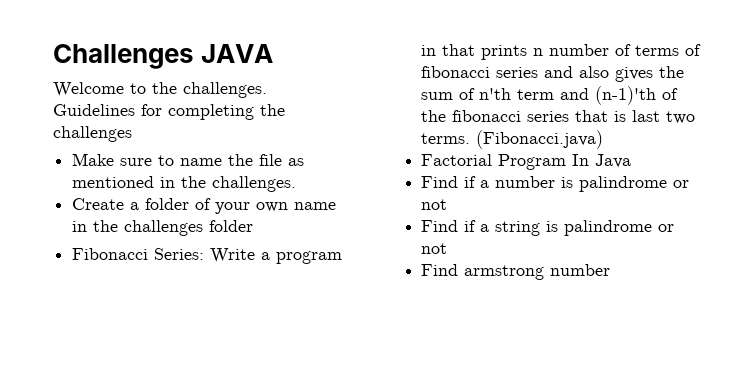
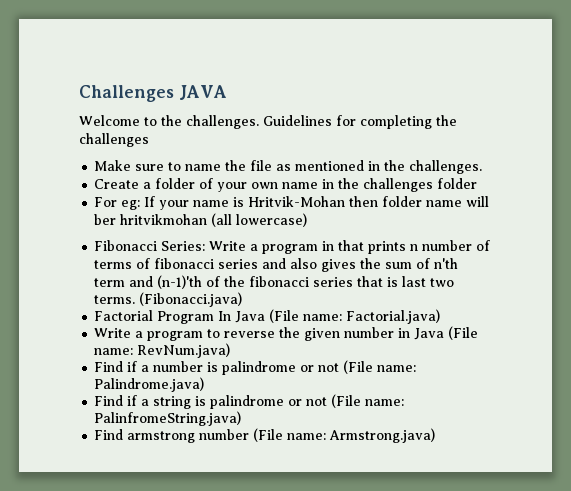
(254, 226) none -> [94,196,490,210] [94,213,308,227] // For eg: If your name is Hritvik-Mohan then folder name will ber hritvikmohan (all lowercase)
(632, 161) none -> [269,309,441,324] [94,326,479,341] [94,343,231,358] (File name: Factorial.java) // Write a program to reverse the given number in Java (File name: RevNum.java)
(448, 204) none -> [343,360,417,374] [94,377,205,392] (File name: Palindrome.java)
(448, 248) none -> [331,394,405,408] [94,411,242,426] (File name: PalinfromeString.java)
(611, 270) none -> [253,428,436,443] (File name: Armstrong.java)

